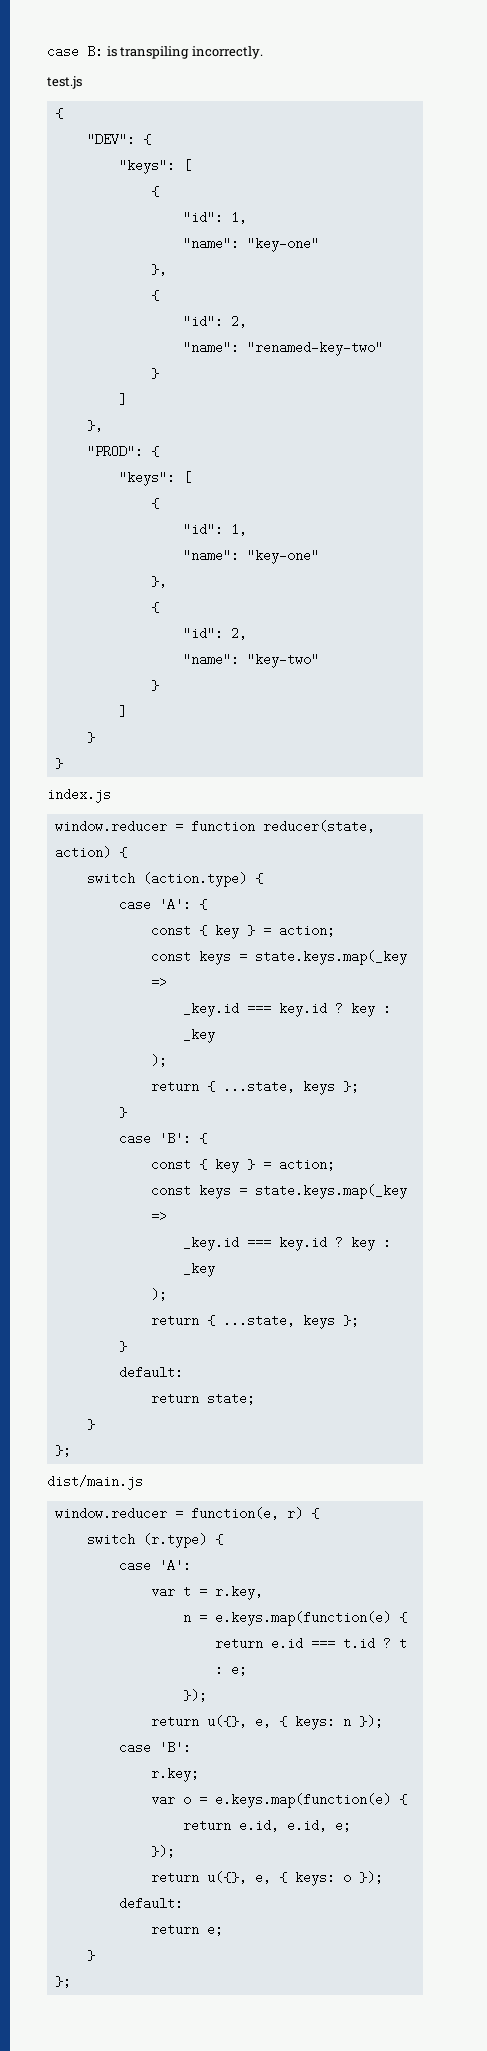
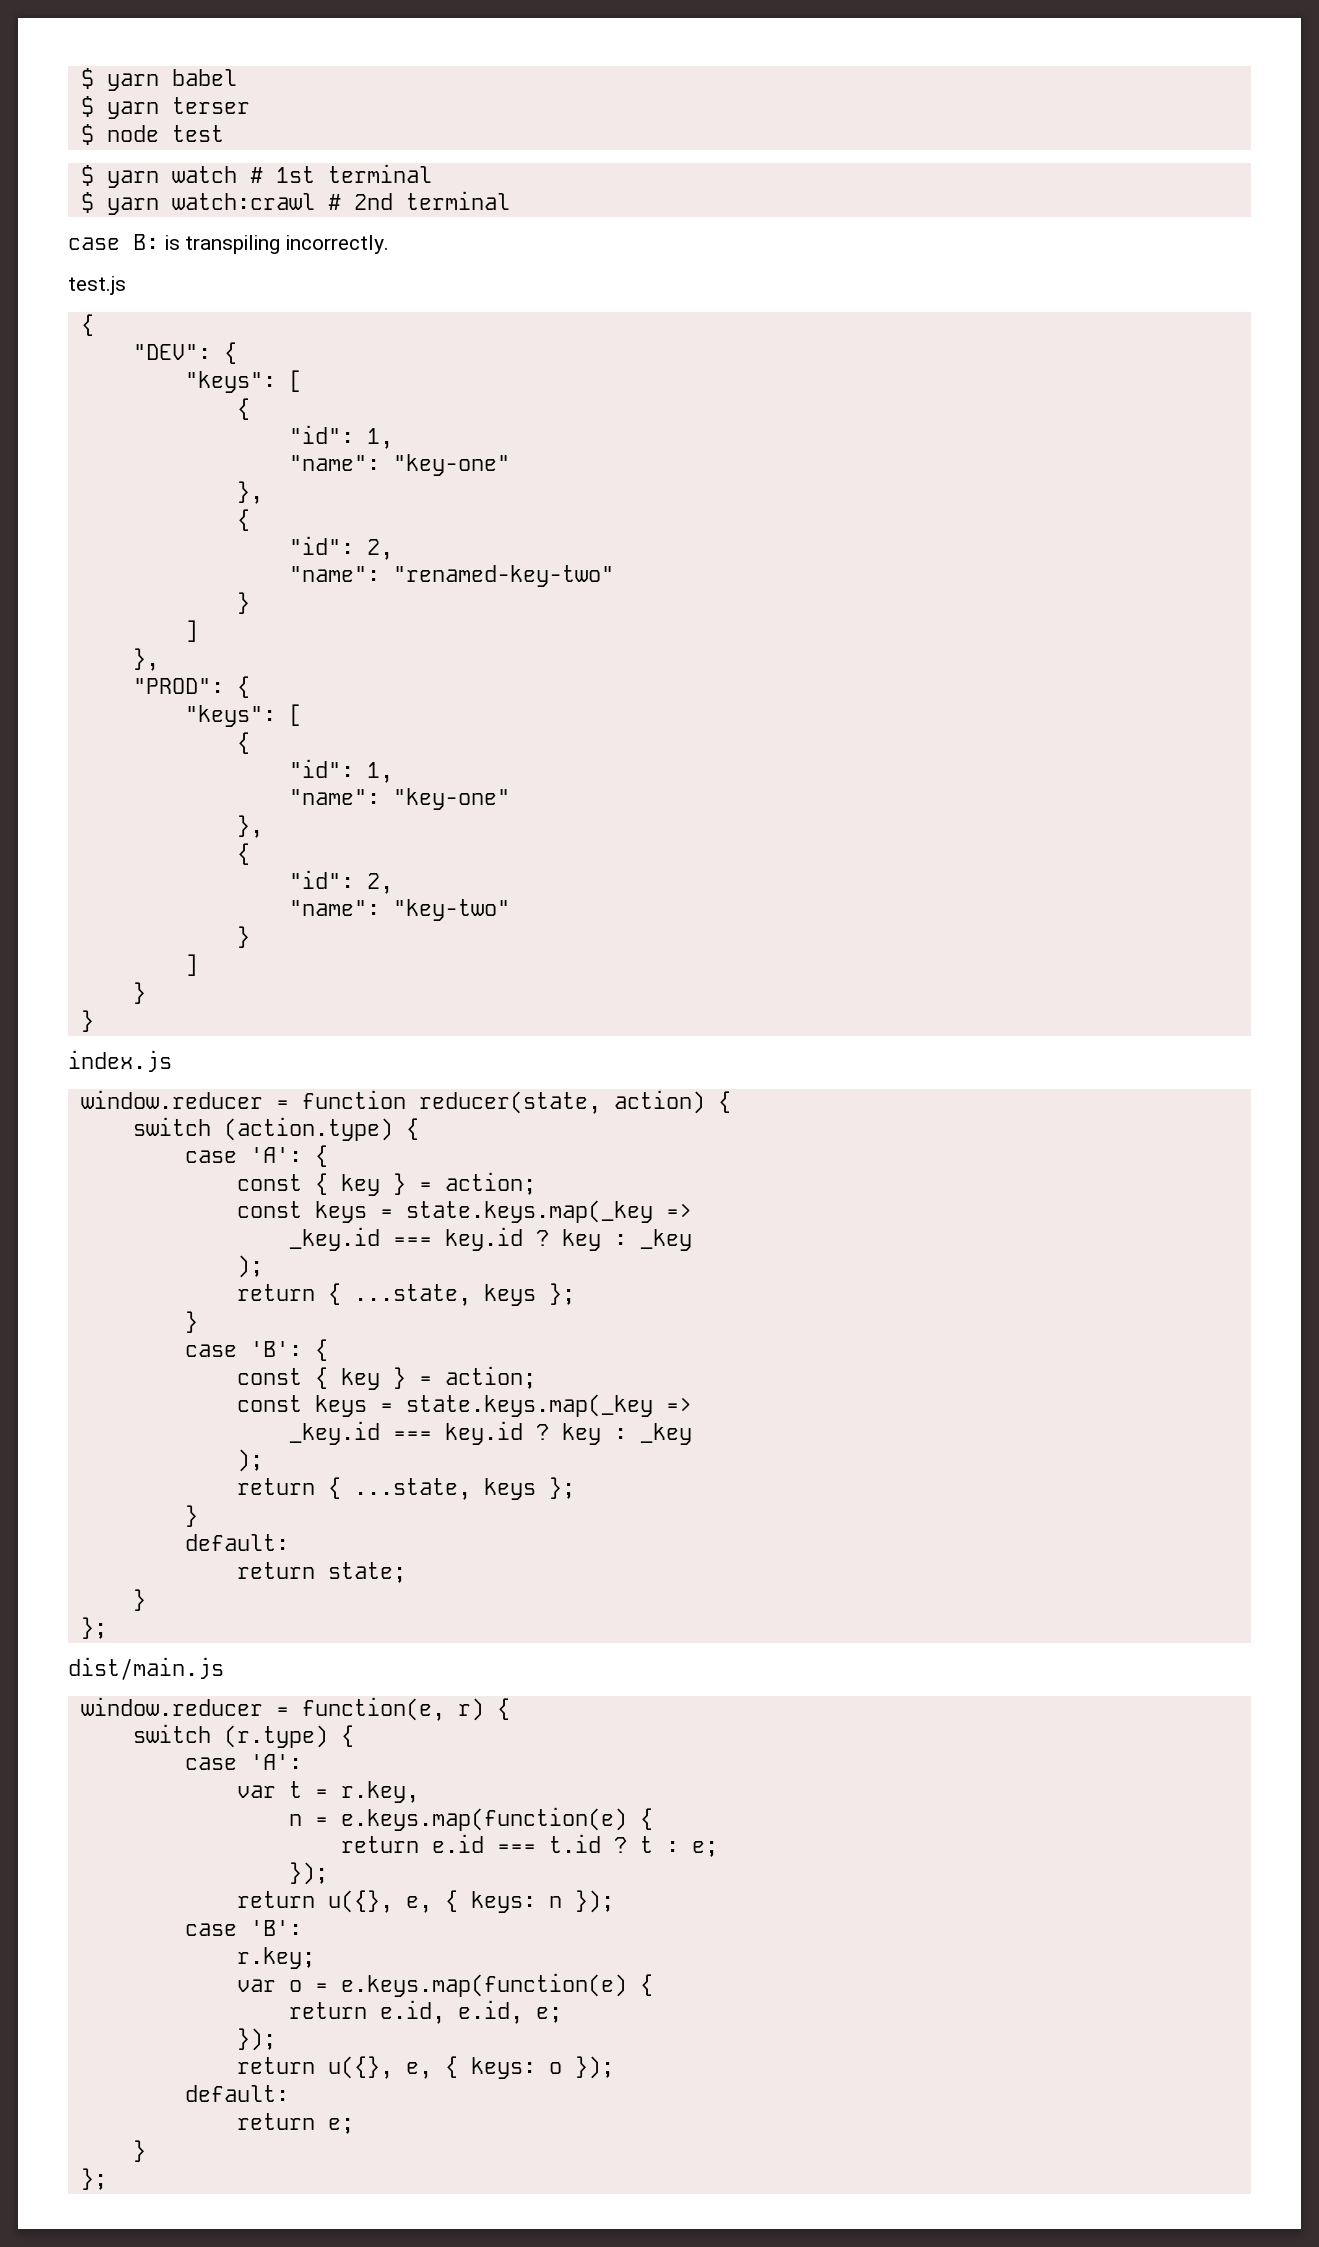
(47, 51) none -> [80,68,237,91] [80,96,250,119] [80,124,224,145] [80,164,432,188] [80,191,510,215] $ yarn babel // $ yarn terser // $ node test // $ yarn watch # 1st terminal // $ yarn watch:crawl # 2nd terminal //

